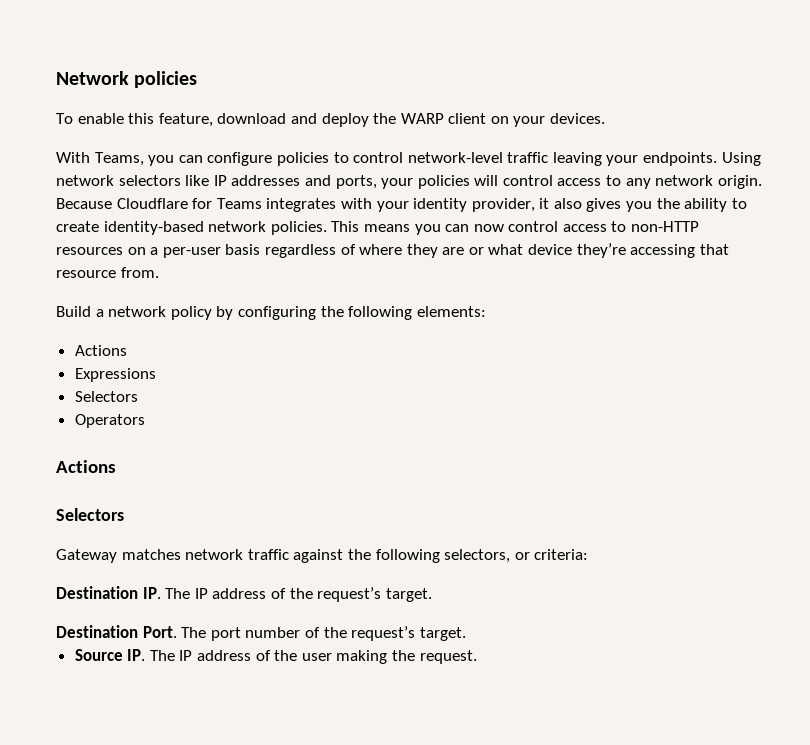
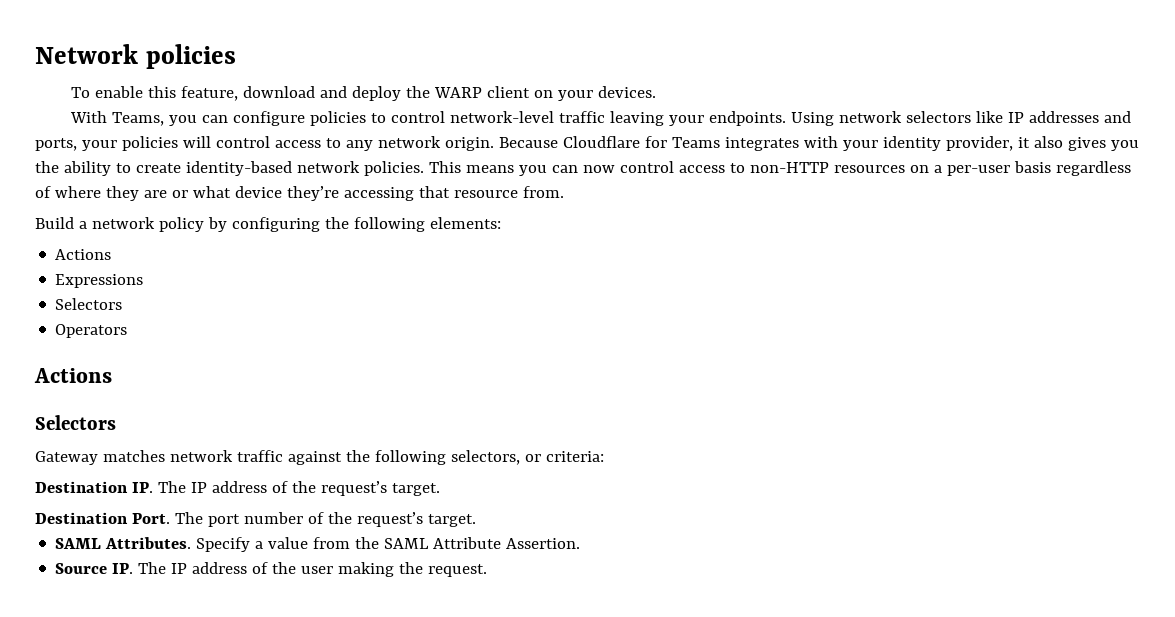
(466, 634) none -> [55,537,581,552] // SAML Attributes. Specify a value from the SAML Attribute Assertion.

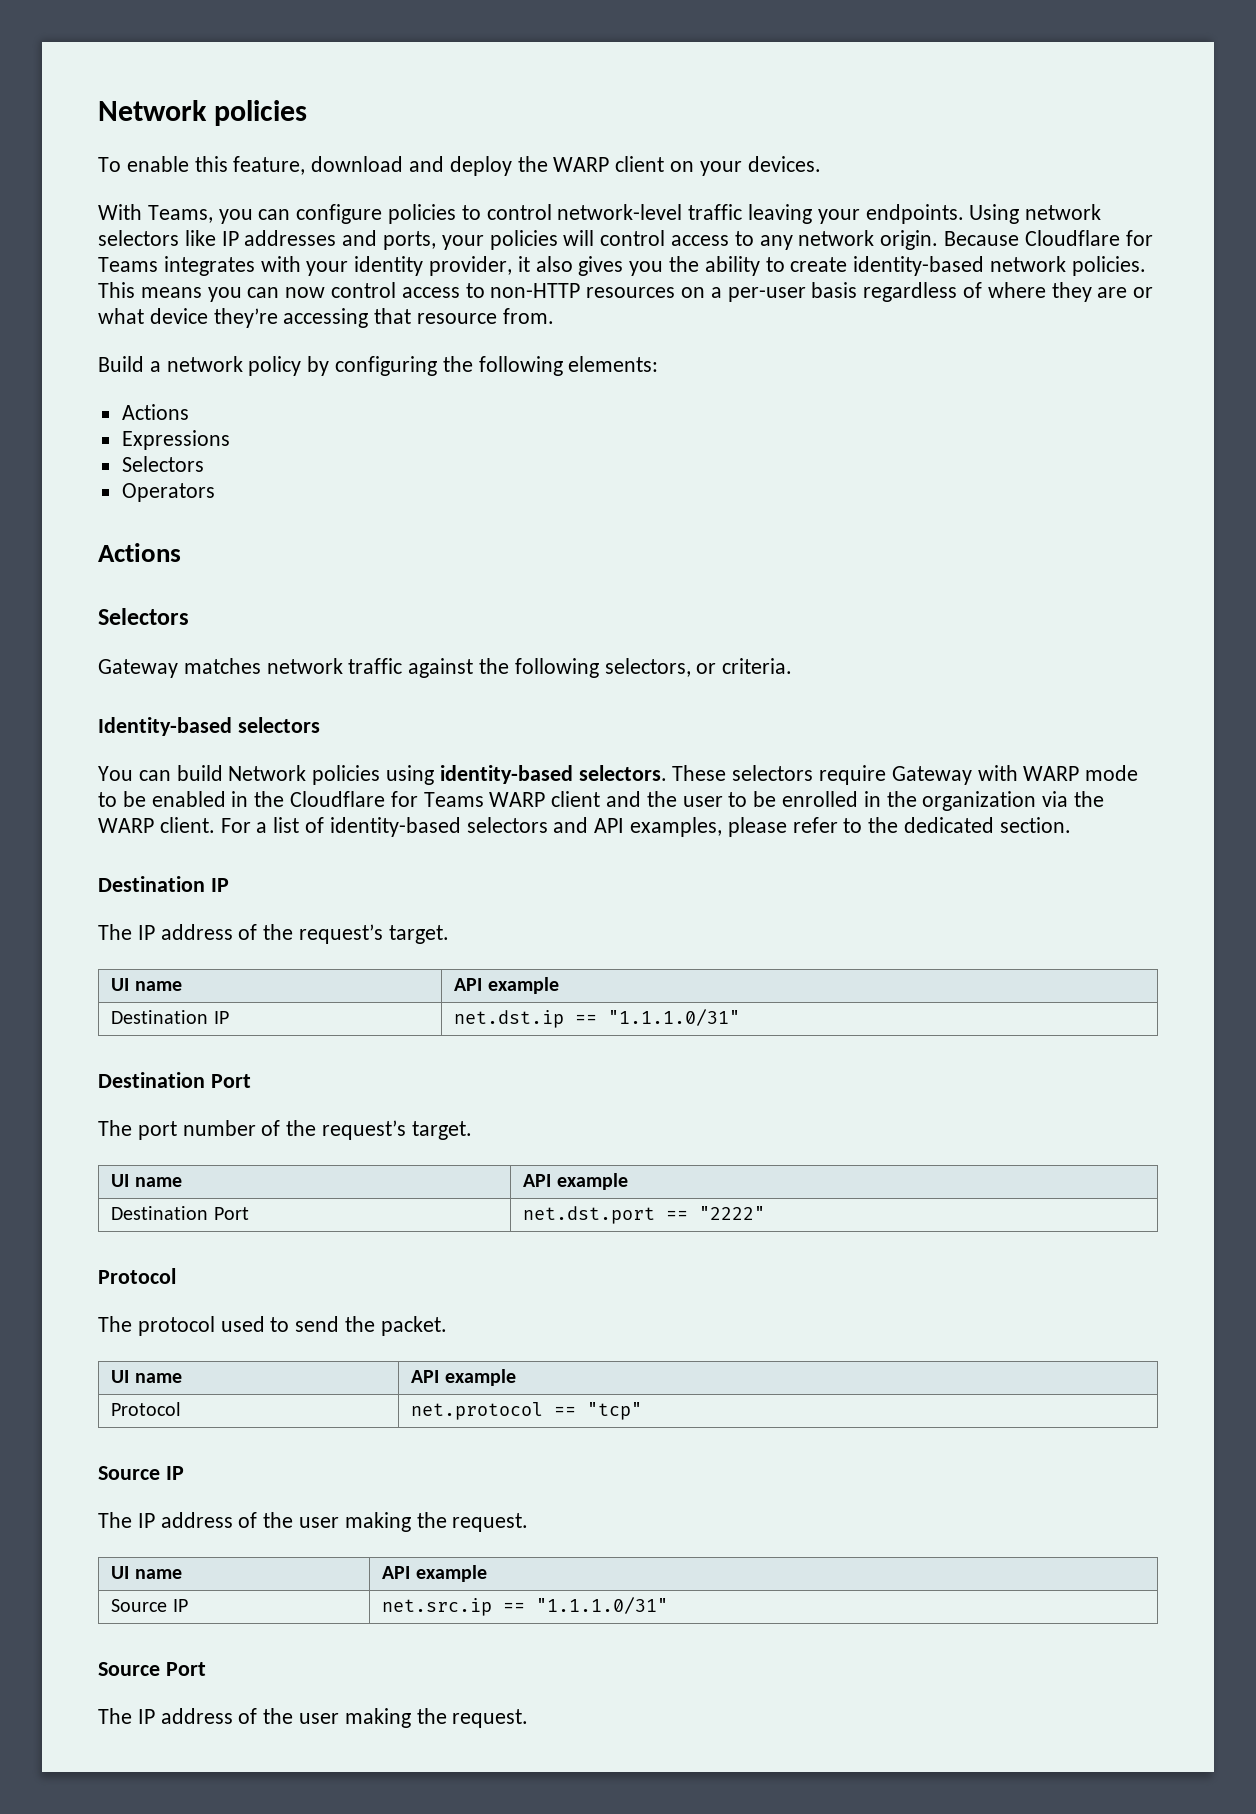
[545,451,604,462] [35,481,153,493] criteria: // Destination IP. -> [722,658,793,674] [98,717,320,736] [98,765,1139,785] [98,791,1105,811] [98,817,1071,837] [98,876,229,892] criteria. // Identity-based selectors // You can build Network policies using identity-based selectors. These selectors require Gateway with WARP mode to be enabled in the Cloudflare for Teams WARP client and the user to be enrolled in the organization via the WARP client. For a list of identity-based selectors and API examples, please refer to the dedicated section. // Destination IP //
[35,512,170,524] // Destination Port. -> [111,978,182,991] [454,977,559,994] [111,1010,229,1024] [454,1009,741,1028] [98,1072,251,1088] // UI name | API example // Destination IP | net.dst.ip == "1.1.1.0/31" // Destination Port //
[55,537,581,552] [55,562,488,577] // SAML Attributes. Specify a value from the SAML Attribute Assertion. // Source IP. The IP address of the user making the request. -> [111,1174,182,1187] [523,1173,628,1190] [111,1206,249,1220] [523,1206,766,1224] [98,1268,176,1284] [98,1316,447,1336] [111,1370,182,1383] [411,1369,516,1386] [111,1402,182,1416] [411,1402,643,1420] [98,1466,184,1480] [98,1512,529,1532] [111,1566,182,1579] [382,1565,487,1582] [111,1599,188,1612] [382,1597,669,1616] [98,1662,206,1676] [98,1708,529,1728] // UI name | API example // Destination Port | net.dst.port == "2222" // Protocol // The protocol used to send the packet. // UI name | API example // Protocol | net.protocol == "tcp" // Source IP // The IP address of the user making the request. // UI name | API example // Source IP | net.src.ip == "1.1.1.0/31" // Source Port // The IP address of the user making the request.

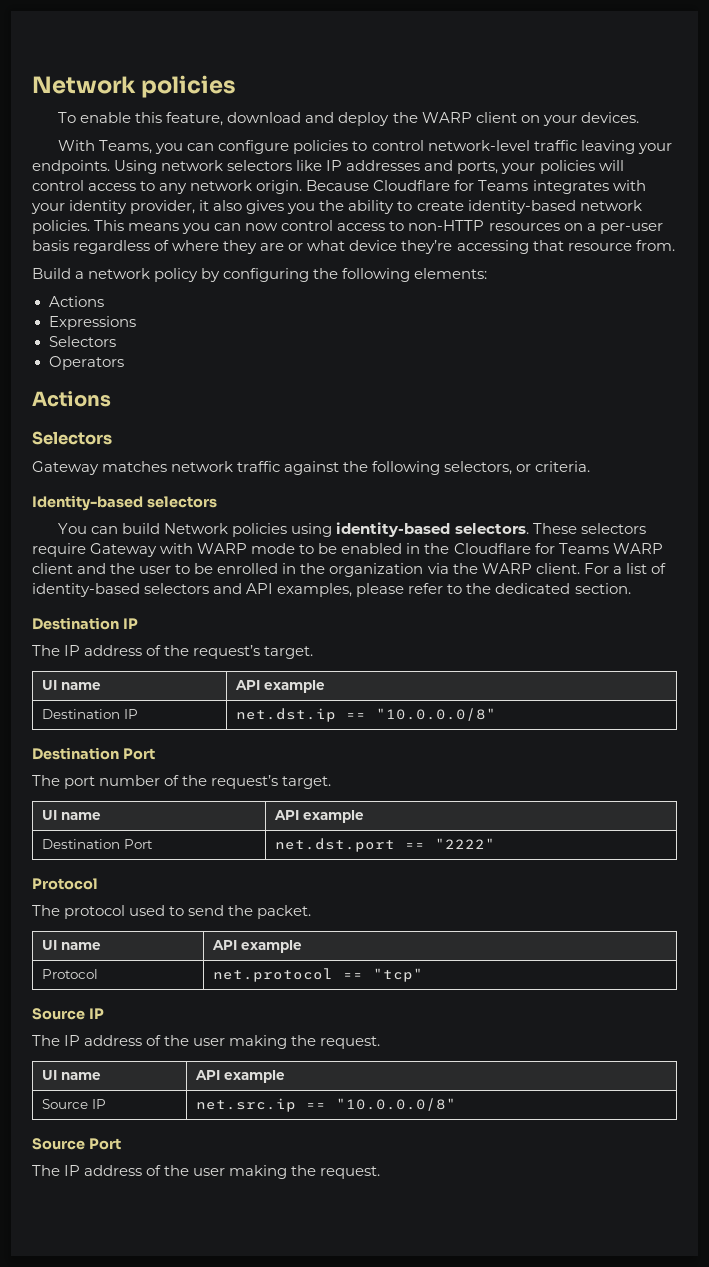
[608,1009,741,1026] "1.1.1.0/31" -> [375,708,496,721] "10.0.0.0/8"
[536,1597,669,1614] "1.1.1.0/31" -> [335,1098,456,1111] "10.0.0.0/8"

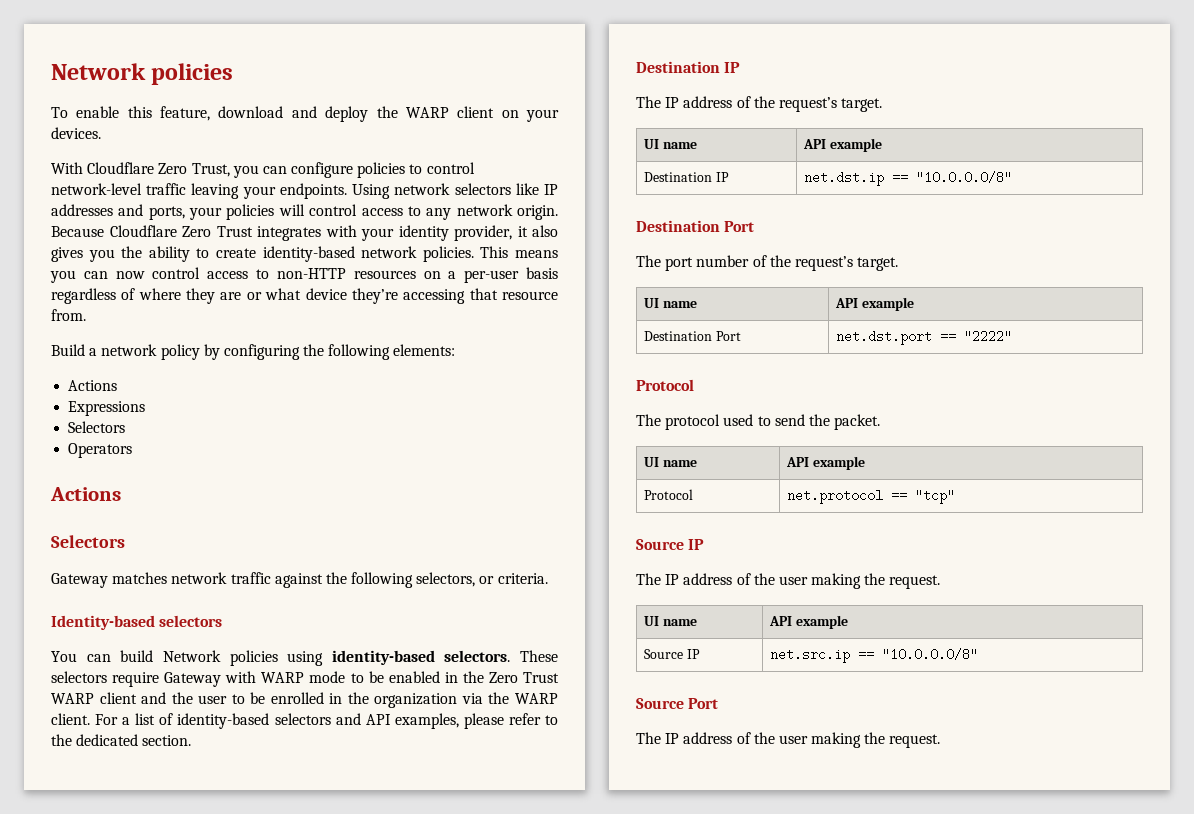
[99,140,153,154] Teams, -> [87,162,230,177] Cloudflare Zero Trust,
[454,180,529,191] for Teams -> [182,226,253,237] Zero Trust
[453,543,609,554] Cloudflare for Teams -> [488,672,559,683] Zero Trust

